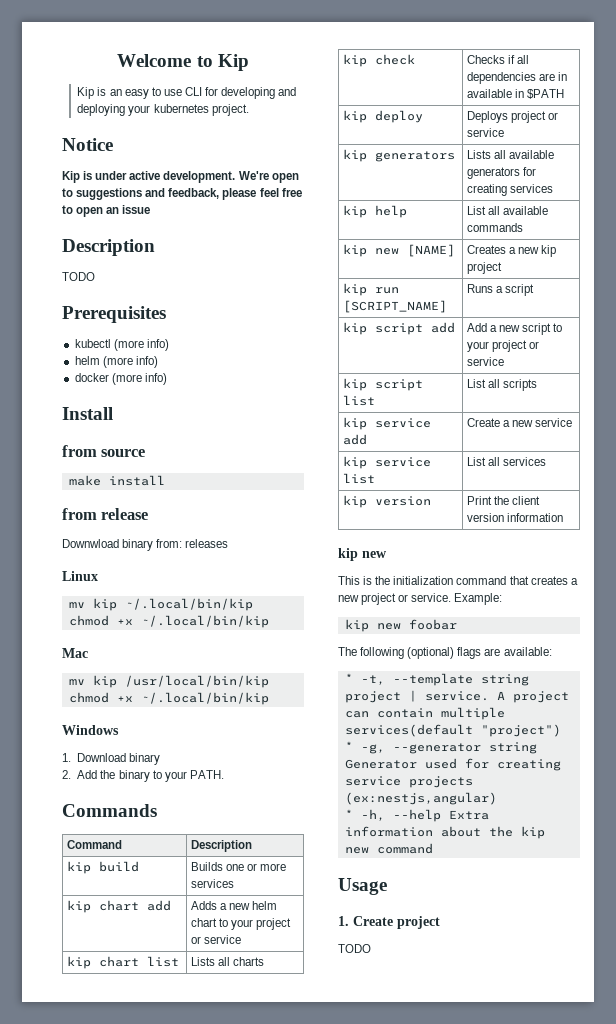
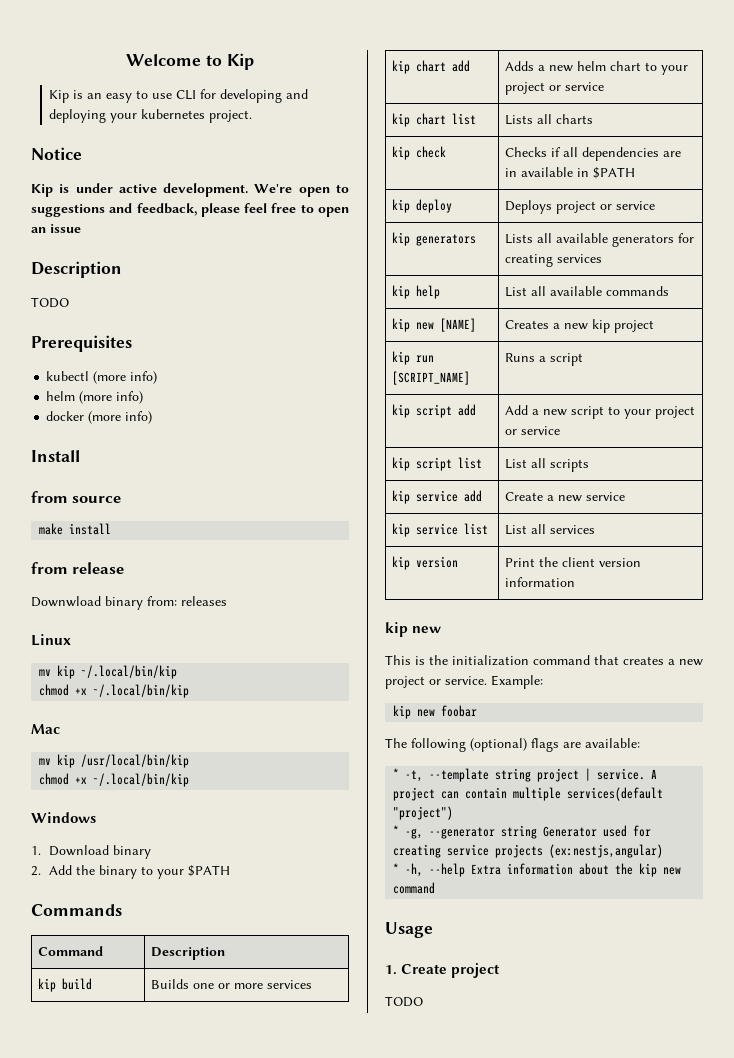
[189,770,224,779] PATH. -> [188,865,231,877] $PATH

